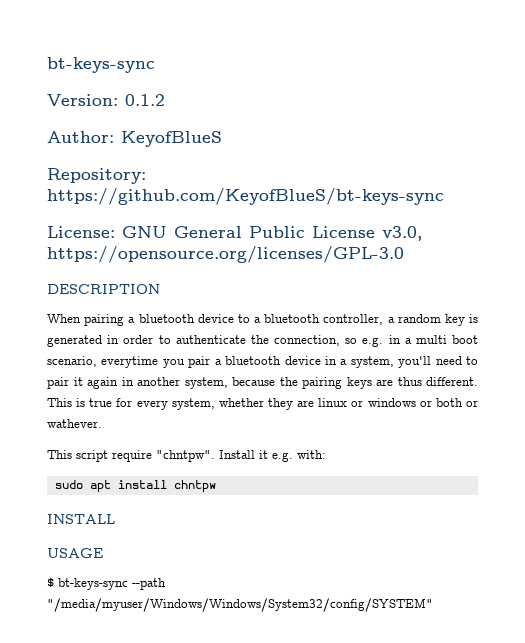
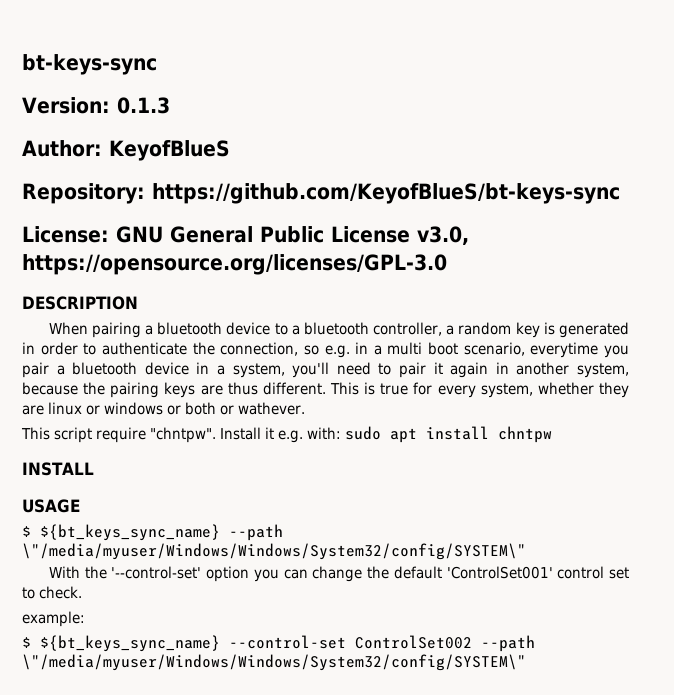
[125,94,165,106] 0.1.2 -> [116,97,170,114] 0.1.3
(326, 454) // -> (342, 433) none
[58,578,166,590] [47,598,433,612] bt-keys-sync --path "/media/myuser/Windows/Windows/System32/config/SYSTEM" -> [40,524,283,541] [22,543,526,560] [48,566,629,582] [22,586,83,599] [22,611,85,627] [22,635,535,652] [22,654,526,671] ${bt_keys_sync_name} --path \"/media/myuser/Windows/Windows/System32/config/SYSTEM\" // With the '--control-set' option you can change the default 'ControlSet001' control set to check. // example: // $ ${bt_keys_sync_name} --control-set ControlSet002 --path \"/media/myuser/Windows/Windows/System32/config/SYSTEM\"

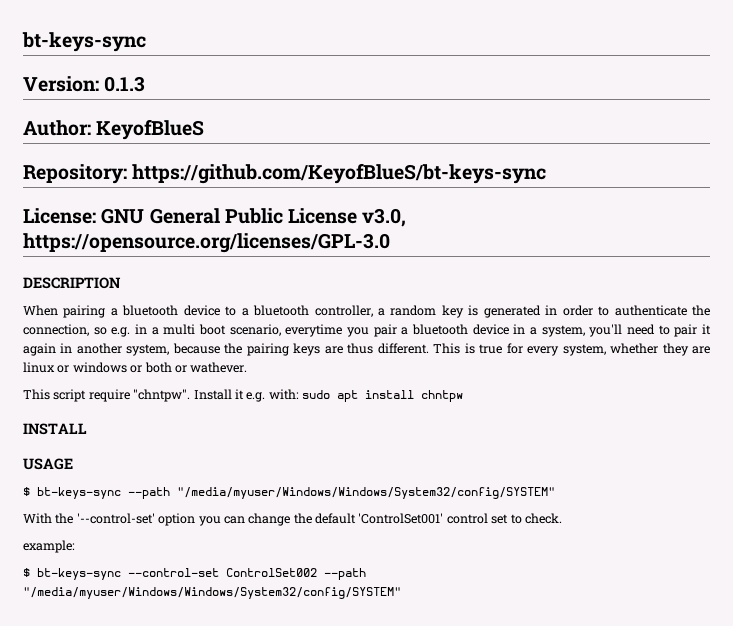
[40,524,283,541] [22,543,526,560] ${bt_keys_sync_name} --path \"/media/myuser/Windows/Windows/System32/config/SYSTEM\" -> [37,487,555,499] bt-keys-sync --path "/media/myuser/Windows/Windows/System32/config/SYSTEM"
[40,635,220,652] ${bt_keys_sync_name} -> [37,568,121,580] bt-keys-sync
[22,654,526,671] \"/media/myuser/Windows/Windows/System32/config/SYSTEM\" -> [23,587,401,599] "/media/myuser/Windows/Windows/System32/config/SYSTEM"

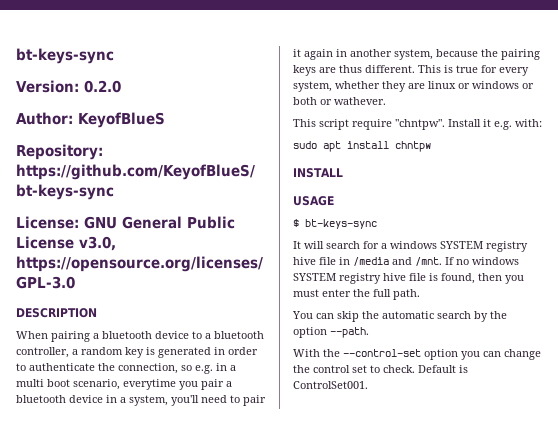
[104,76,146,92] 0.1.3 -> [84,80,121,93] 0.2.0
(299, 394) none -> (542, 123) //
[128,487,555,499] --path "/media/myuser/Windows/Windows/System32/config/SYSTEM" -> [293,241,528,252] [293,257,519,266] [293,273,524,284] [293,289,420,300] [292,311,507,322] [293,327,369,338] // It will search for a windows SYSTEM registry hive file in /media and /mnt. If no windows SYSTEM registry hive file is found, then you must enter the full path. // You can skip the automatic search by the option --path.
[76,513,155,524] '--control-set' -> [343,349,421,357] --control-set
[315,513,444,524] default 'ControlSet001' -> (310, 369) none
[23,540,75,553] [23,568,366,580] [23,587,401,599] // example: // $ bt-keys-sync --control-set ControlSet002 --path "/media/myuser/Windows/Windows/System32/config/SYSTEM" -> [418,365,468,373] [293,381,368,389] Default is ControlSet001.

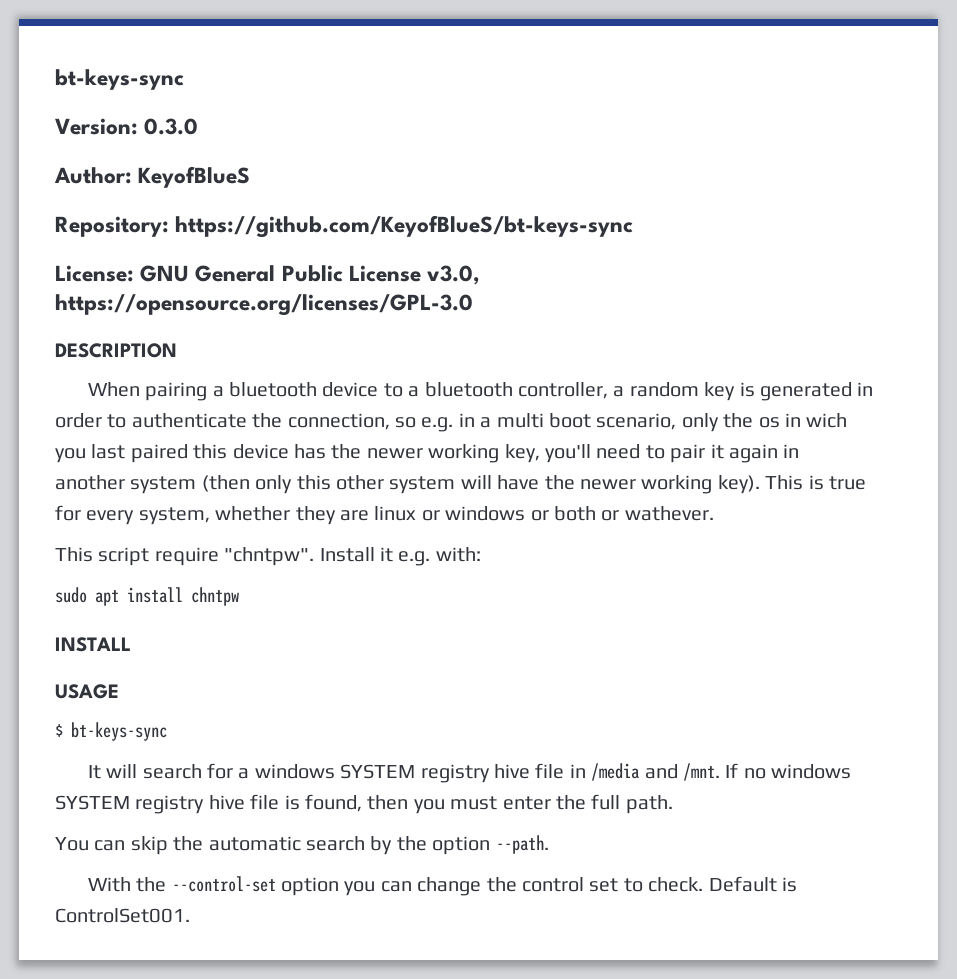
[84,80,121,93] 0.2.0 -> [144,118,199,135] 0.3.0
[123,379,232,390] [16,395,168,406] everytime you pair a bluetooth device in a system, -> [681,413,848,432] [55,444,540,463] only the os in wich you last paired this device has the newer working key,
[394,49,540,60] [293,65,415,76] system, because the pairing keys are thus different. -> [130,475,760,494] system (then only this other system will have the newer working key).

